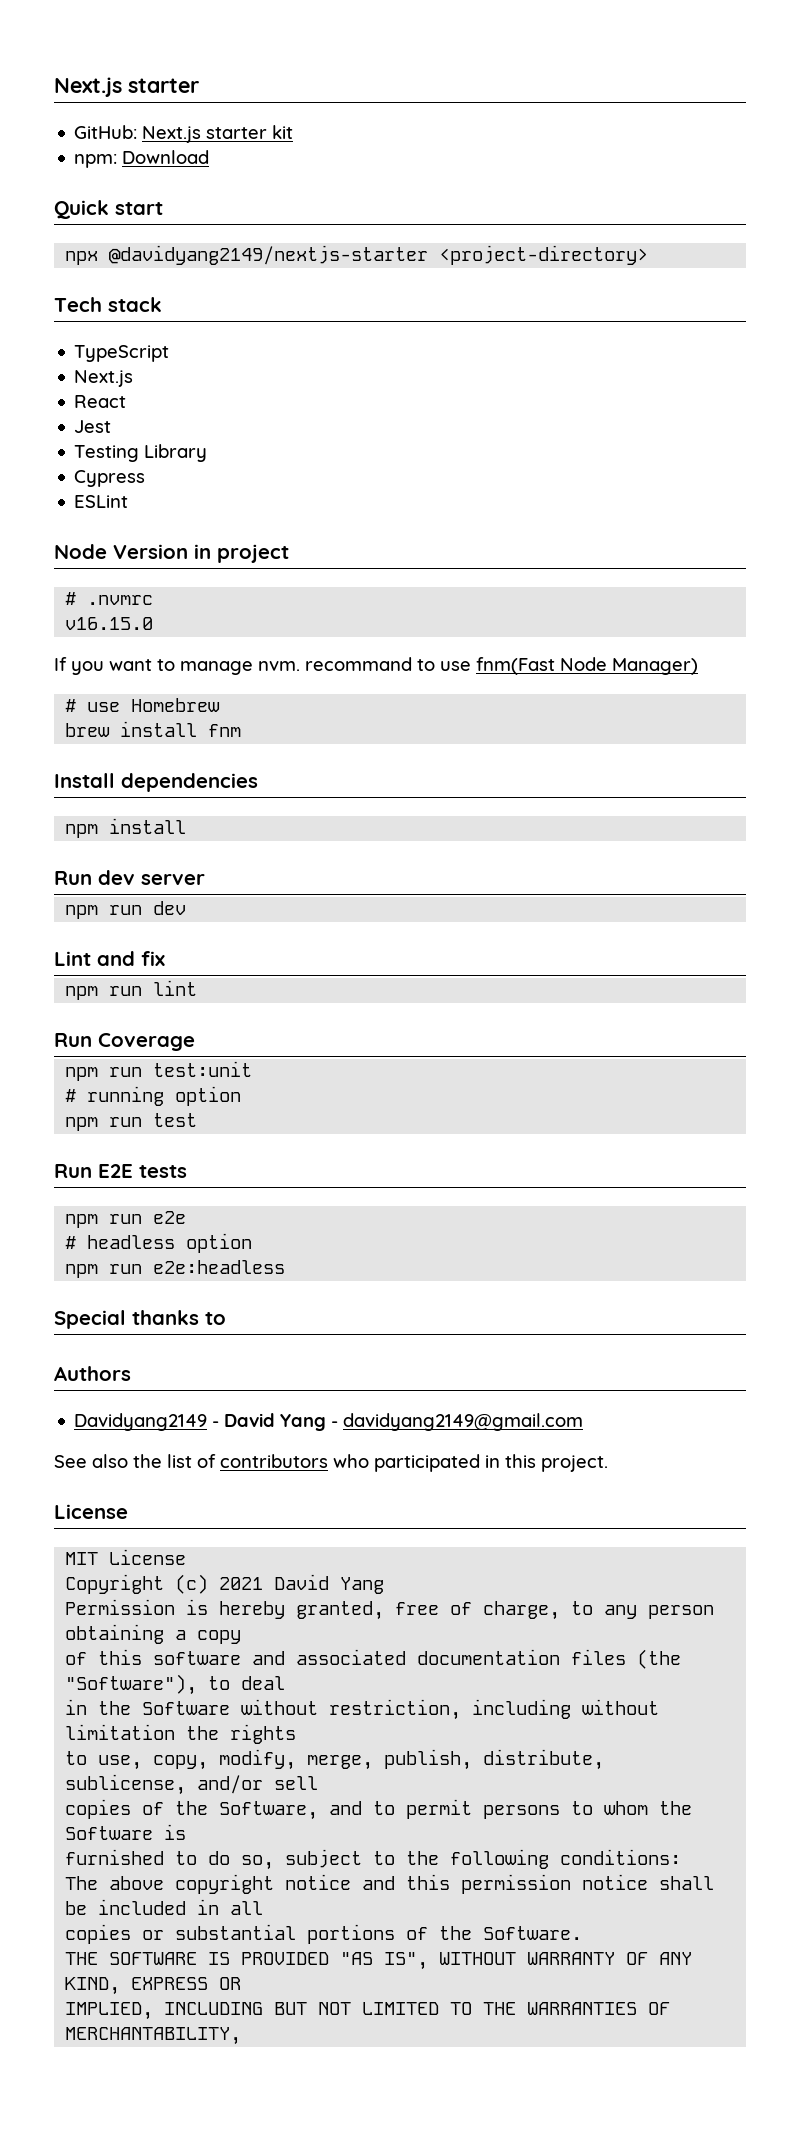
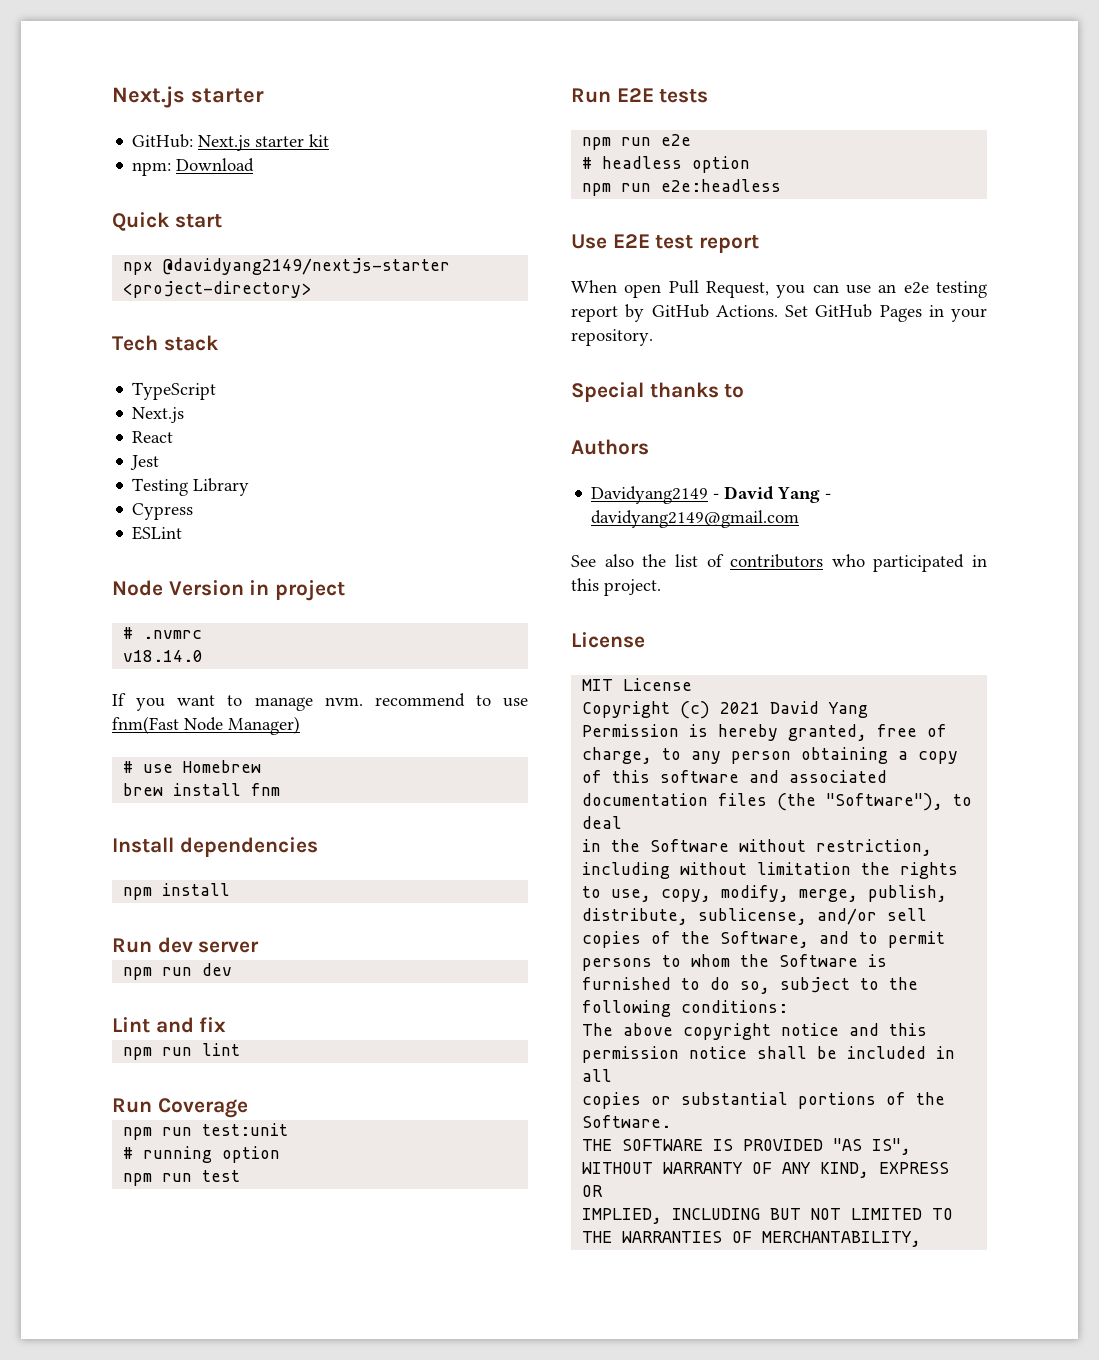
[65,617,154,630] v16.15.0 -> [123,650,204,662] v18.14.0
[305,657,412,671] recommand -> [374,693,465,707] recommend
(286, 1267) none -> [571,234,760,253] [571,280,987,298] [571,304,987,322] [571,329,653,346] // Use E2E test report // When open Pull Request, you can use an e2e testing report by GitHub Actions. Set GitHub Pages in your repository.

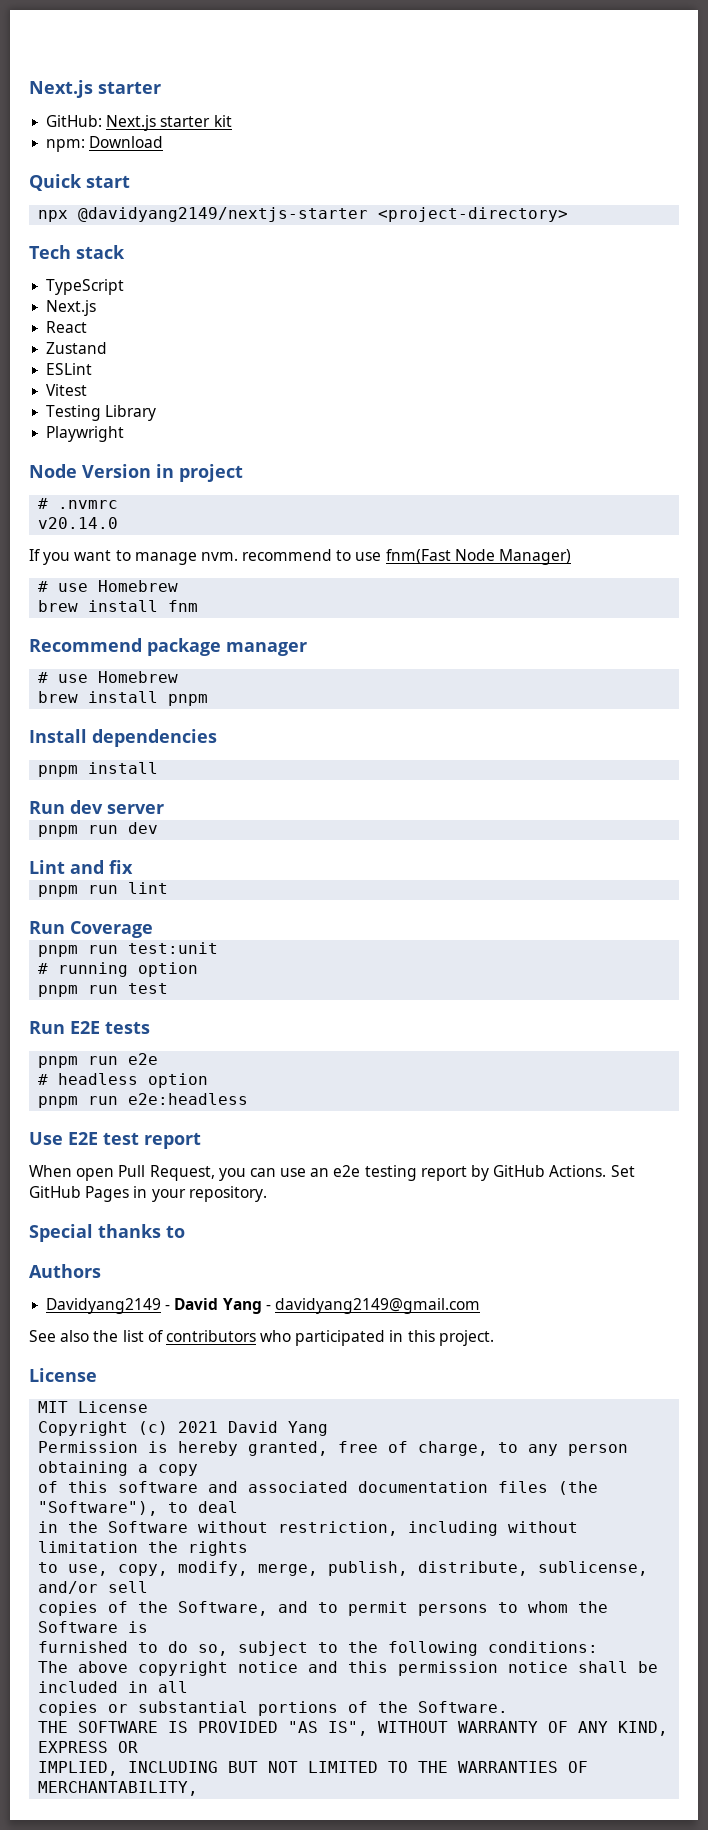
[130,455,160,470] Jest -> [46,342,108,354] [46,363,93,375] [46,384,88,396] Zustand // ESLint // Vitest
[132,503,194,520] [132,526,183,540] Cypress // ESLint -> [46,426,125,442] Playwright
[123,650,204,662] v18.14.0 -> [38,517,119,529] v20.14.0
(281, 789) none -> [29,638,307,656] [38,671,179,683] [38,691,209,706] // Recommend package manager // # use Homebrew // brew install pnpm
[123,887,153,900] npm -> [38,765,79,777] pnpm
[123,967,153,980] npm -> [38,825,79,837] pnpm
[123,1047,153,1060] npm -> [38,885,79,897] pnpm
[123,1127,153,1140] npm -> [38,945,79,957] pnpm
[123,1173,153,1186] npm -> [38,985,79,997] pnpm
[582,137,612,150] npm -> [38,1056,79,1068] pnpm
[582,183,612,196] npm -> [38,1096,79,1108] pnpm

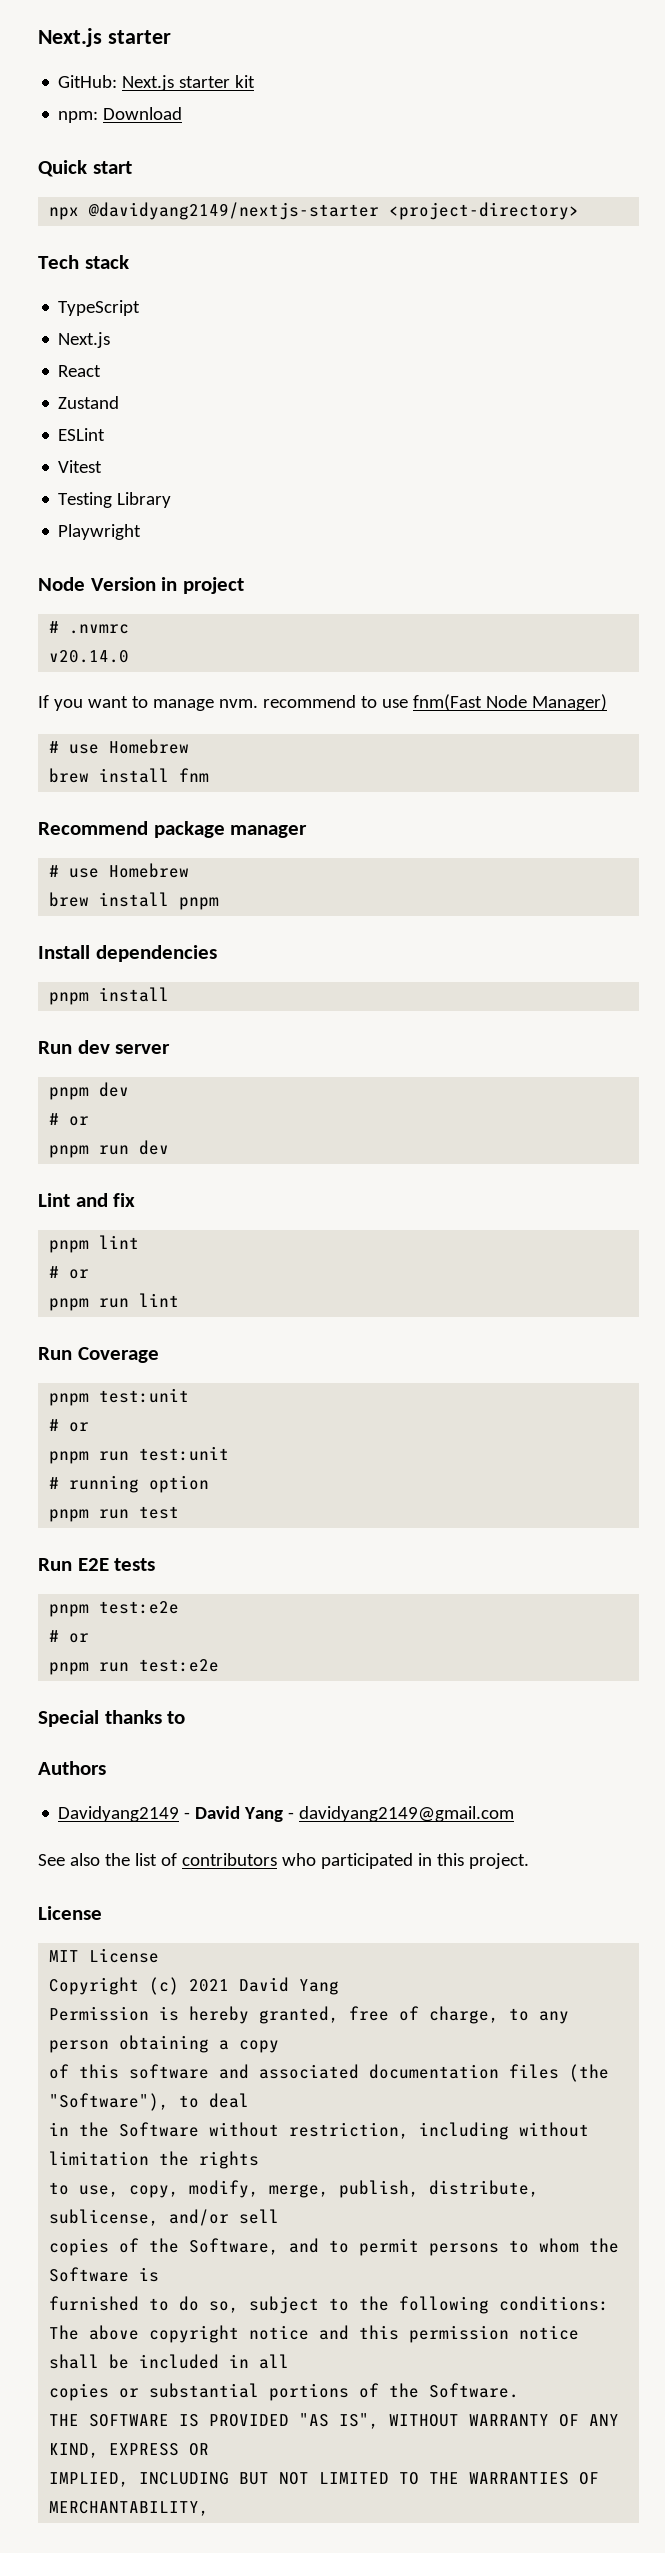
(164, 809) none -> [49,1082,130,1100] [49,1113,90,1126] // pnpm dev // # or
(133, 867) none -> [49,1235,140,1253] [49,1266,90,1279] // pnpm lint // # or
(153, 929) none -> [49,1388,190,1406] [49,1419,90,1432] // pnpm test:unit // # or
[88,1053,159,1065] [38,1073,209,1088] [38,1093,249,1108] [29,1132,201,1149] [29,1165,635,1181] [29,1186,267,1202] run e2e // # headless option // pnpm run e2e:headless // Use E2E test report // When open Pull Request, you can use an e2e testing report by GitHub Actions. Set GitHub Pages in your repository. -> [99,1601,180,1614] [49,1630,90,1643] [49,1659,220,1675] test:e2e // # or // pnpm run test:e2e

